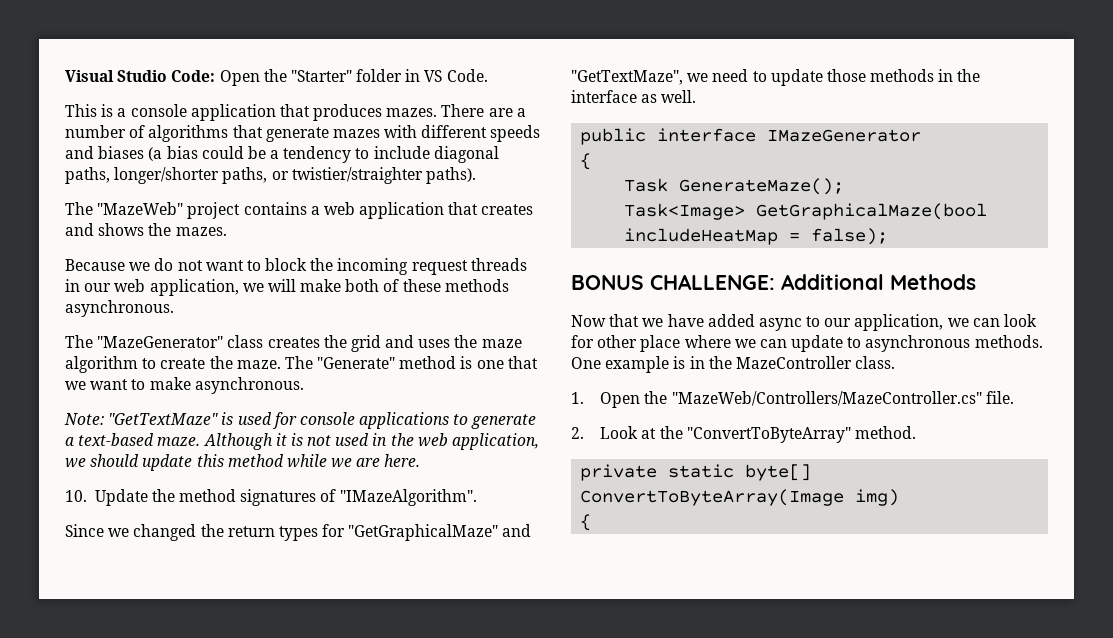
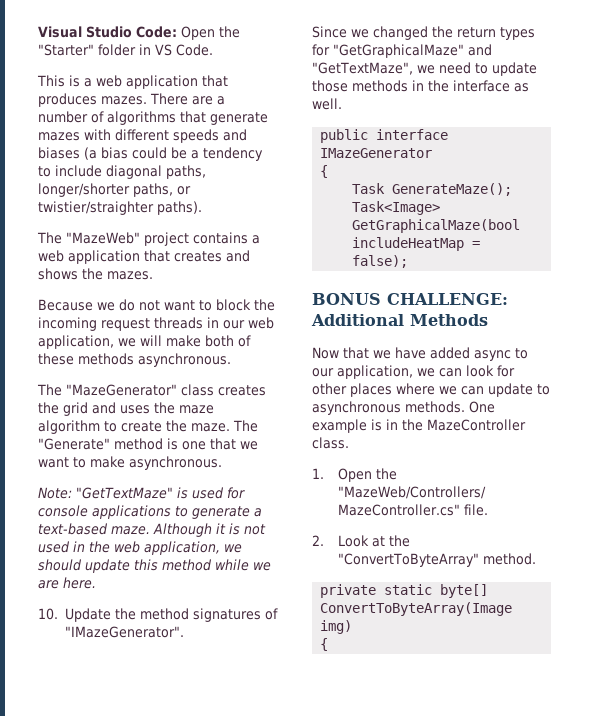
[130,104,187,117] console -> [96,75,122,87] web
[339,489,477,506] "IMazeAlgorithm". -> [64,626,184,638] "IMazeGenerator".
[640,335,681,352] place -> [350,383,392,397] places

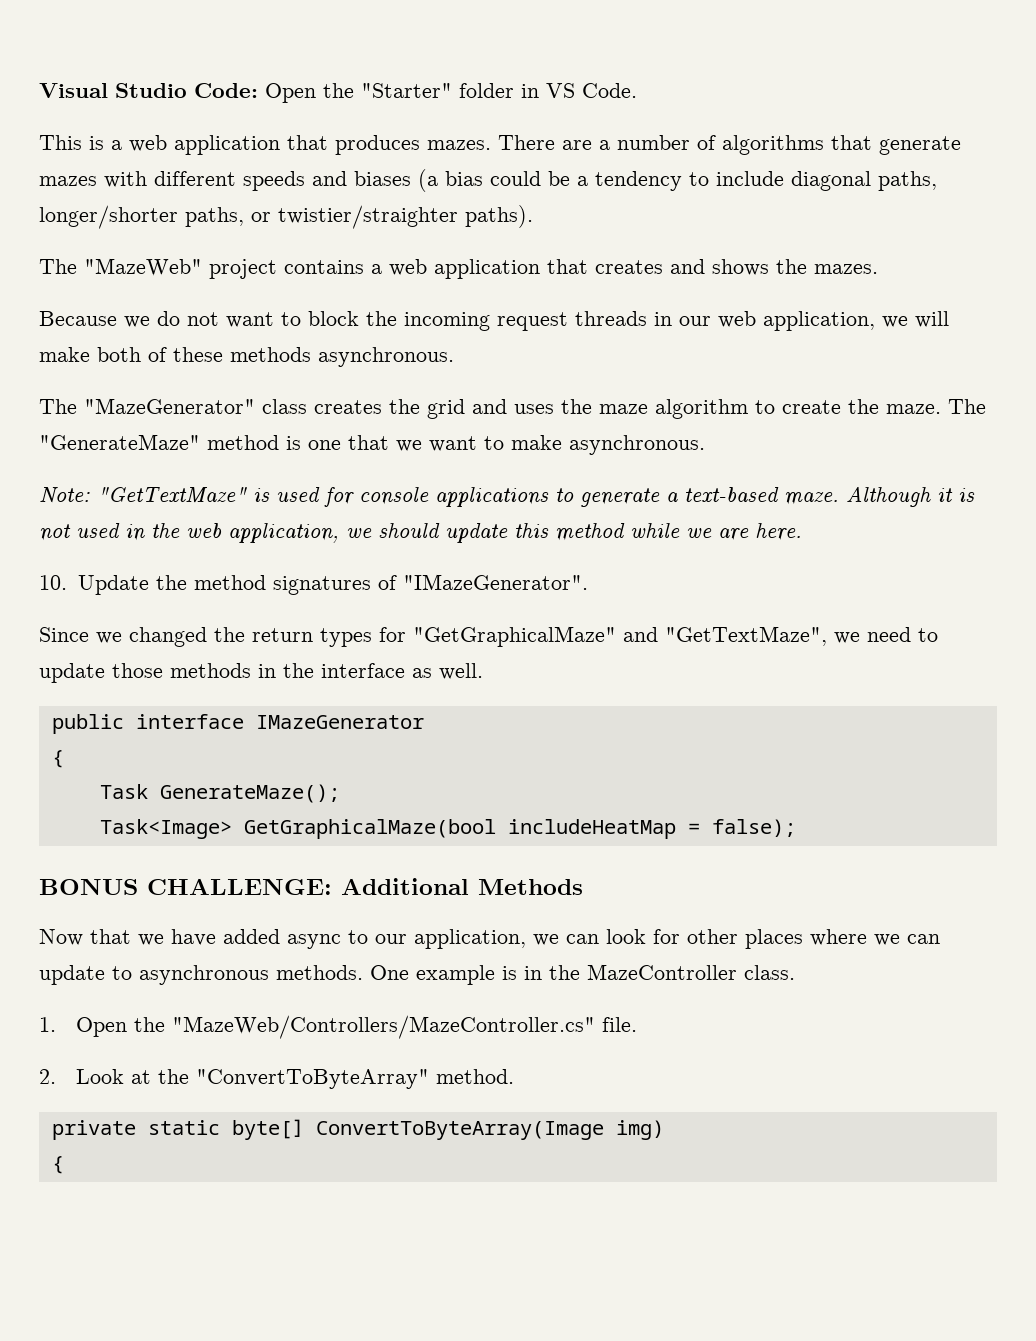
[38,438,110,450] "Generate" -> [39,434,200,450] "GenerateMaze"

